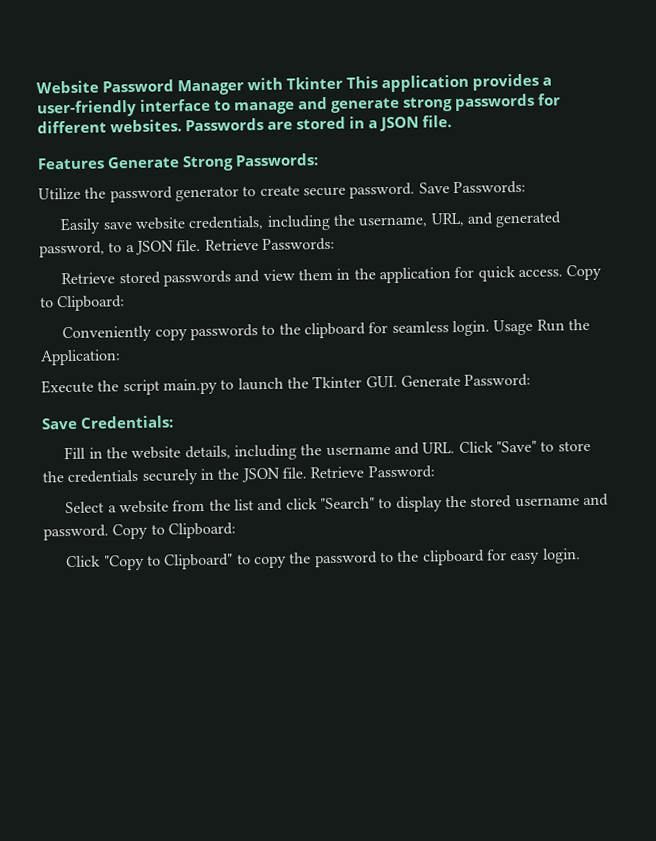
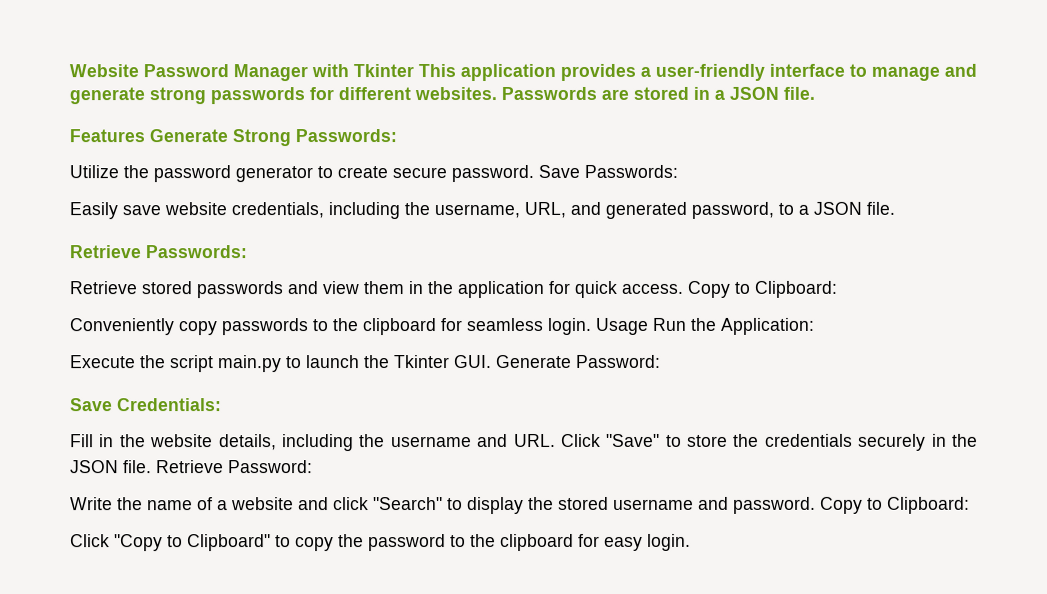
(202, 245) none -> (895, 208) //
[65,499,255,514] Select a website from the list -> [70,497,294,511] Write the name of a website

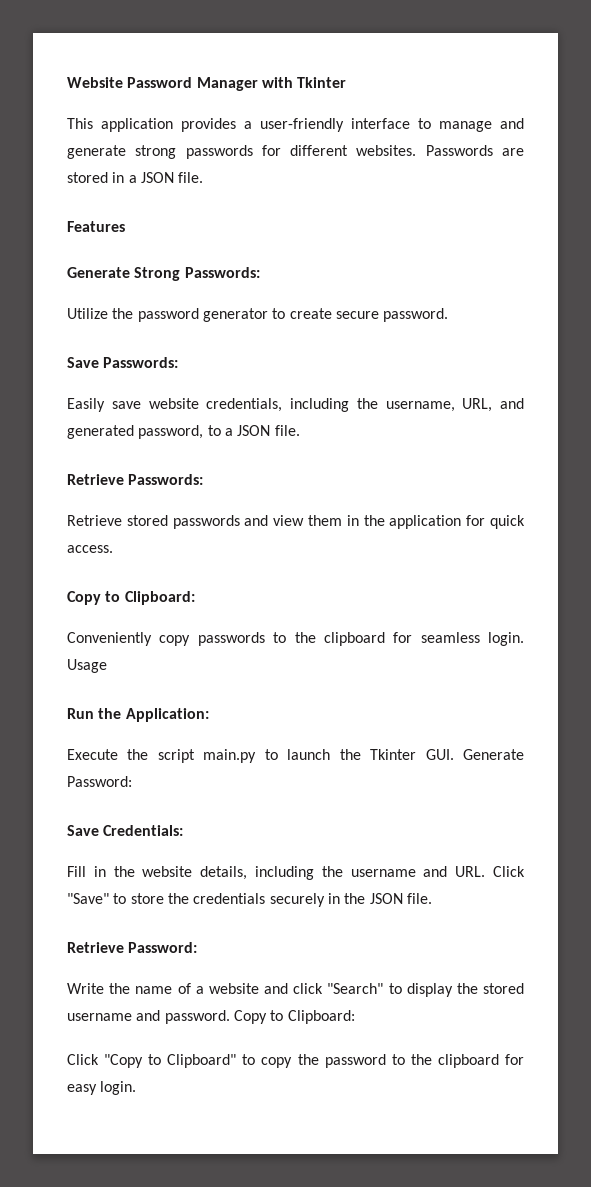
(414, 71) none -> (347, 82) //
(145, 136) none -> (125, 226) //
(534, 173) none -> (449, 315) //
(683, 288) none -> (113, 549) //
(649, 326) none -> (107, 666) //
(152, 467) none -> (432, 898) //

